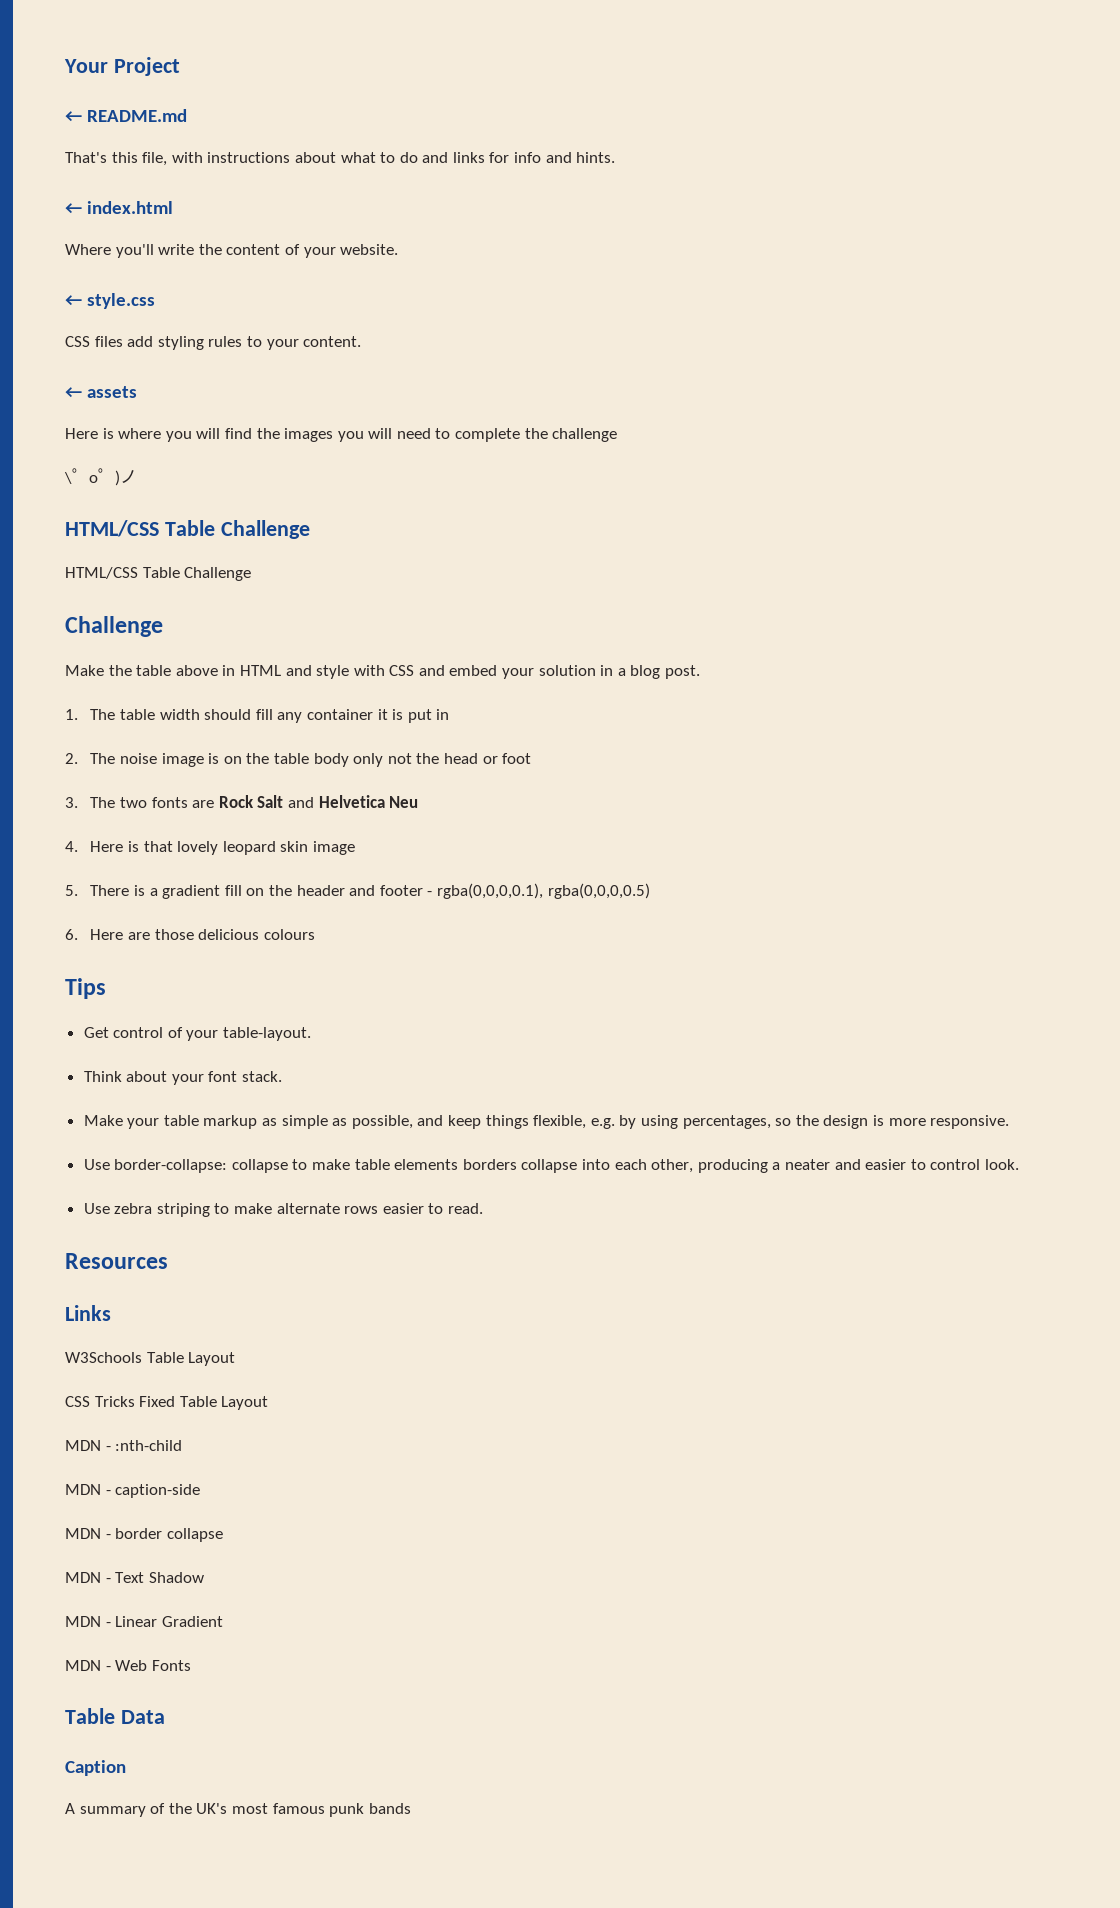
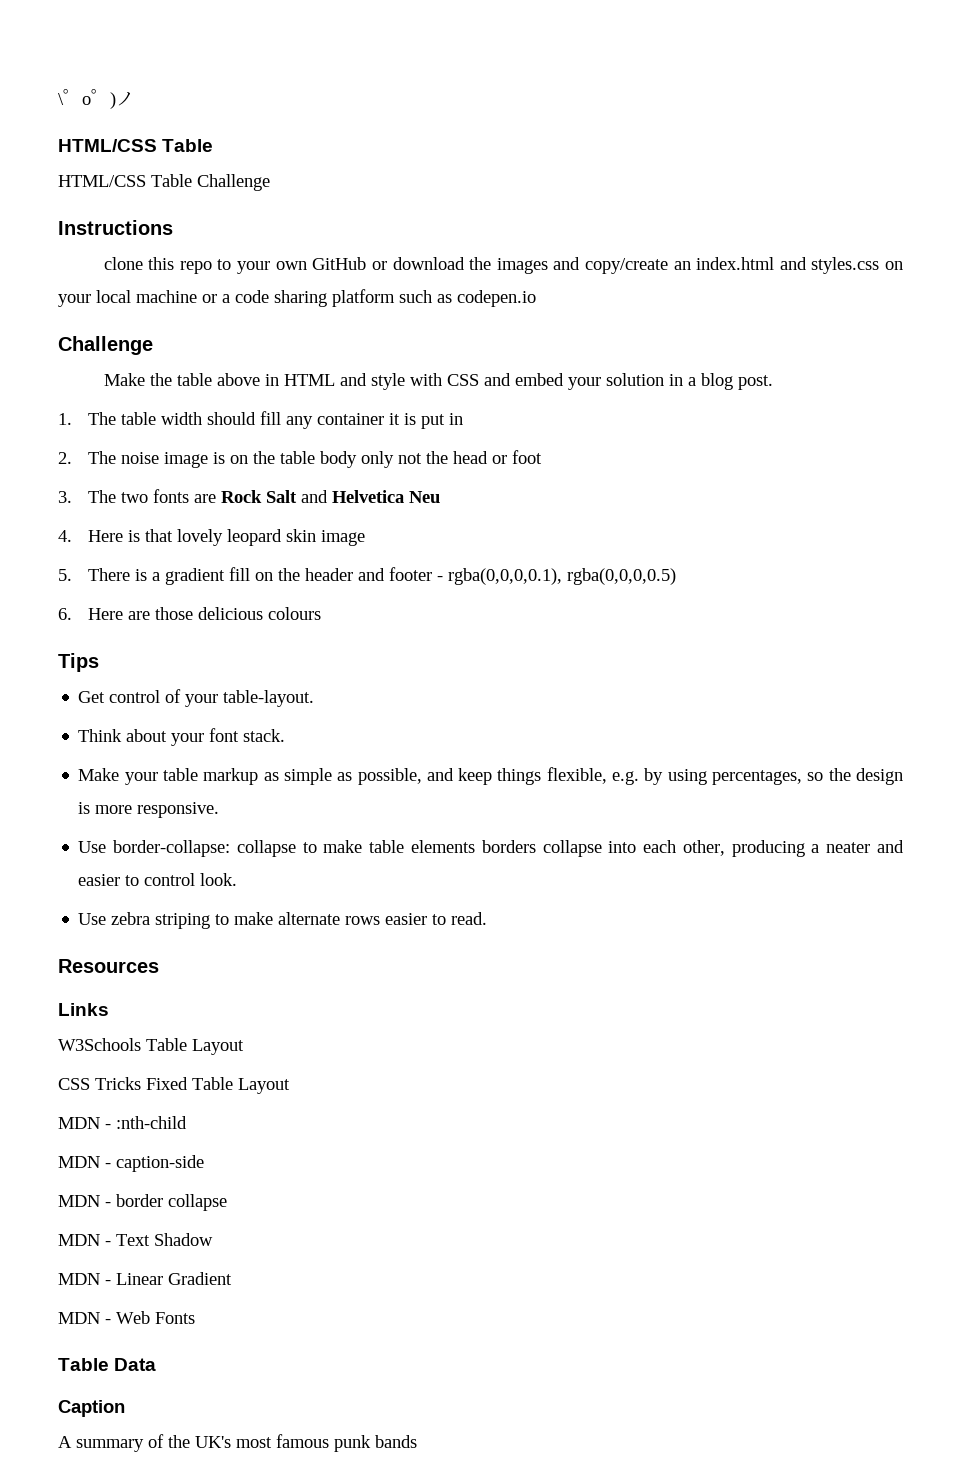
[64,57,180,76] [65,109,188,122] [65,152,616,166] [65,201,174,214] [65,244,399,258] [65,293,156,309] [65,336,362,350] [65,386,138,398] [65,428,618,442] Your Project // ← README.md // That's this file, with instructions about what to do and links for info and hints. // ← index.html // Where you'll write the content of your website. // ← style.css // CSS files add styling rules to your content. // ← assets // Here is where you will find the images you will need to complete the challenge // -> (58, 99) none
[220,520,310,539] [65,567,252,581] Challenge // HTML/CSS Table Challenge -> [58,174,270,191] [58,220,173,235] [103,257,904,274] [58,289,536,307] // HTML/CSS Table Challenge // Instructions // clone this repo to your own GitHub or download the images and copy/create an index.html and styles.css on your local machine or a code sharing platform such as codepen.io

